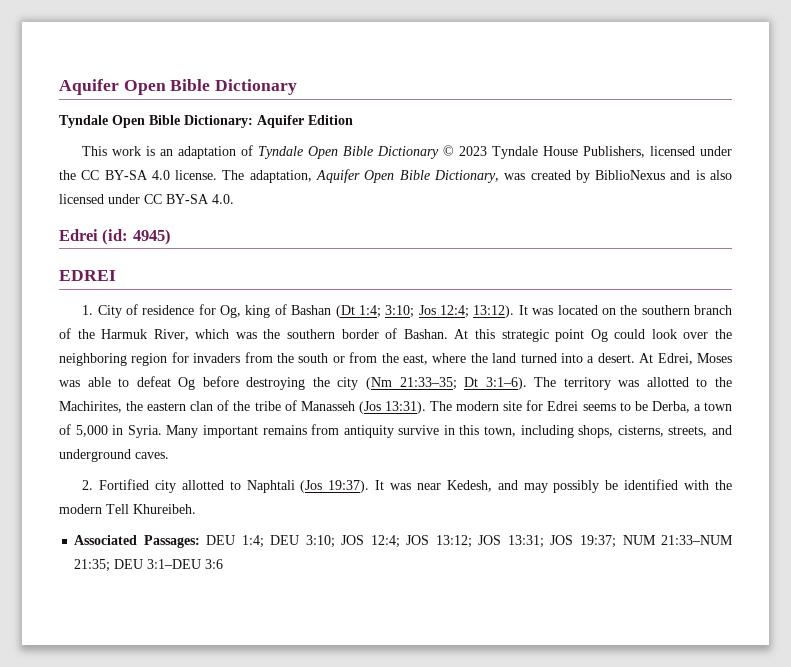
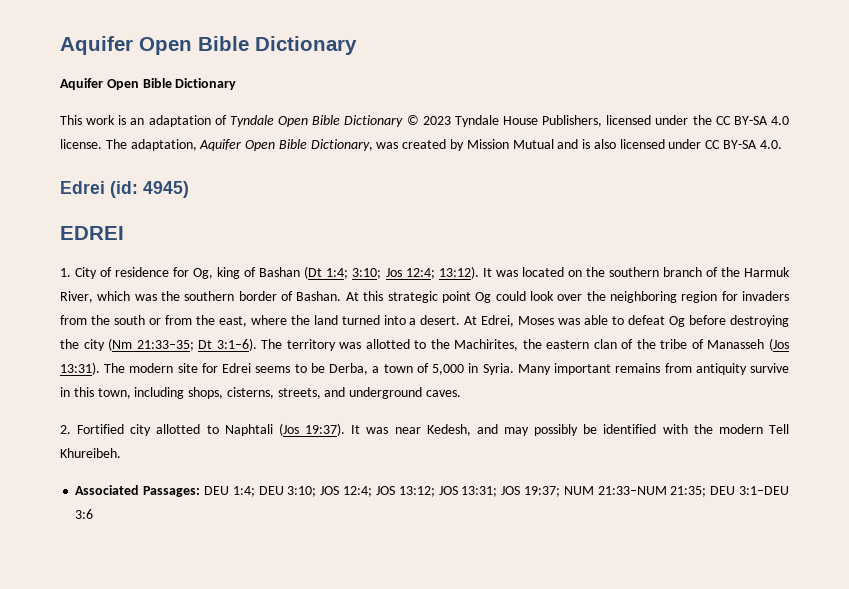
[59,79,298,95] [59,115,353,128] Aquifer Open Bible Dictionary // Tyndale Open Bible Dictionary: Aquifer Edition -> [60,36,357,55] [60,78,237,90] Aquifer Open Bible Dictionary // Aquifer Open Bible Dictionary
[595,170,666,180] BiblioNexus -> [466,139,554,149] Mission Mutual

